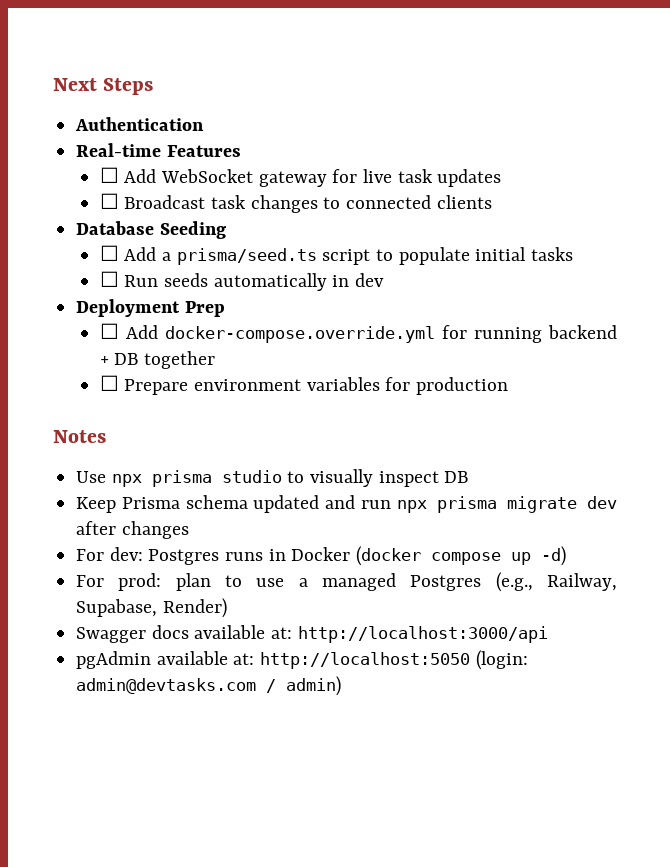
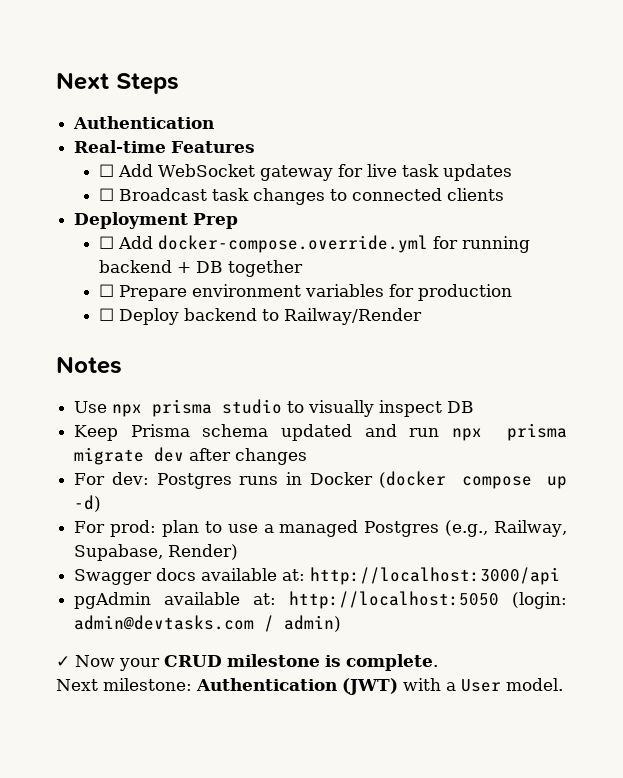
[76,221,226,239] [99,245,574,265] [99,271,385,291] // Database Seeding // ☐ Add a prisma/seed.ts script to populate initial tasks // ☐ Run seeds automatically in dev -> (504, 194) none
(509, 386) none -> [98,308,422,325] // ☐ Deploy backend to Railway/Render
(342, 686) none -> [56,654,438,671] [56,678,563,695] // ✓ Now your CRUD milestone is complete. // Next milestone: Authentication (JWT) with a User model.

